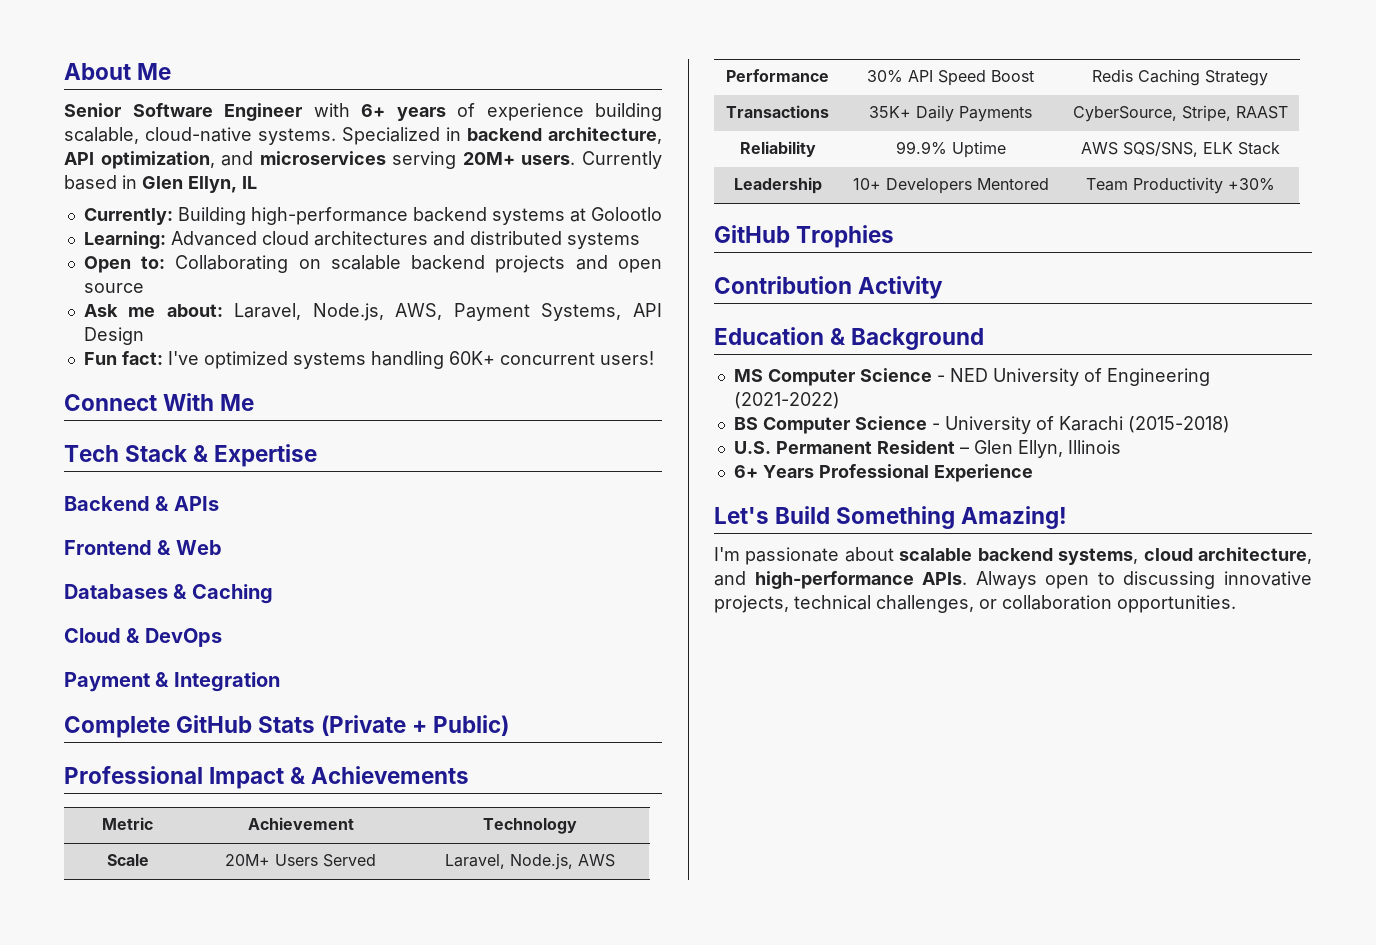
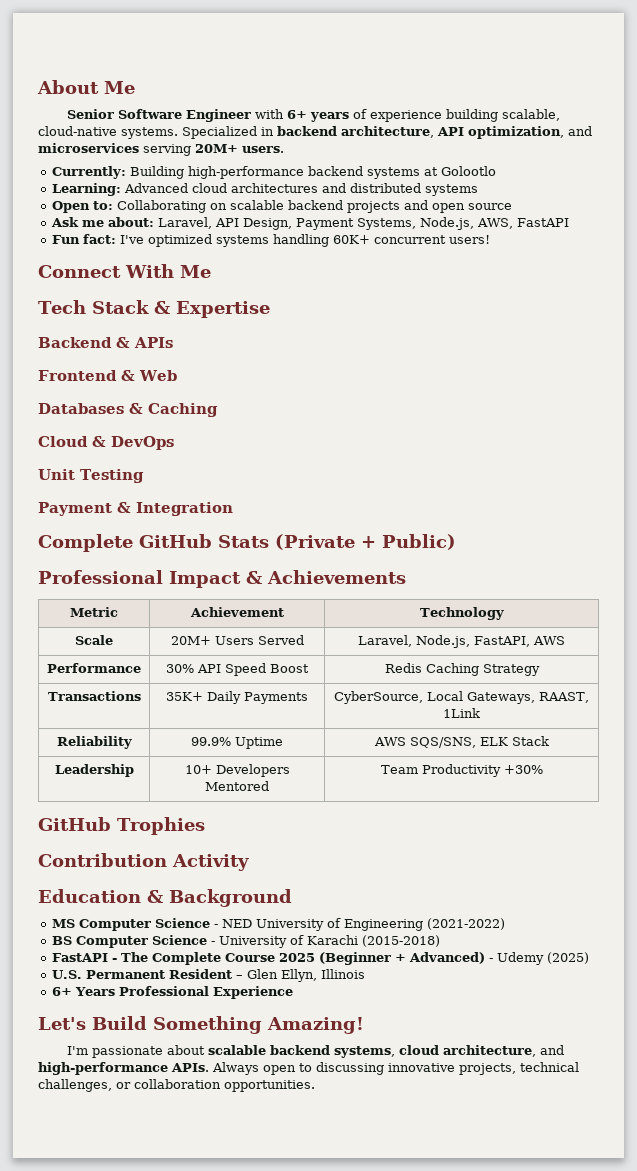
[582,151,662,169] [64,175,257,193] Currently based in Glen Ellyn, IL -> (284, 149) none
[312,303,662,321] [83,327,144,345] Node.js, AWS, Payment Systems, API Design -> [215,217,570,230] API Design, Payment Systems, Node.js, AWS, FastAPI
(222, 637) none -> [38,469,144,483] // Unit Testing
(573, 861) none -> [474,636,530,647] FastAPI,
[1181,105,1288,122] Stripe, RAAST -> [427,691,590,704] [443,708,480,718] Local Gateways, RAAST, 1Link
(1230, 424) none -> [52,952,590,965] // FastAPI - The Complete Course 2025 (Beginner + Advanced) - Udemy (2025)

